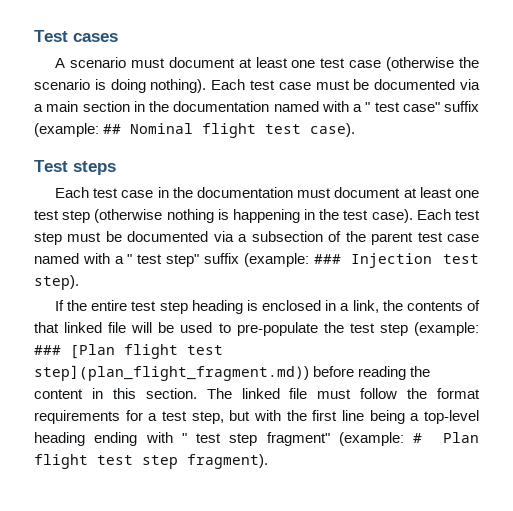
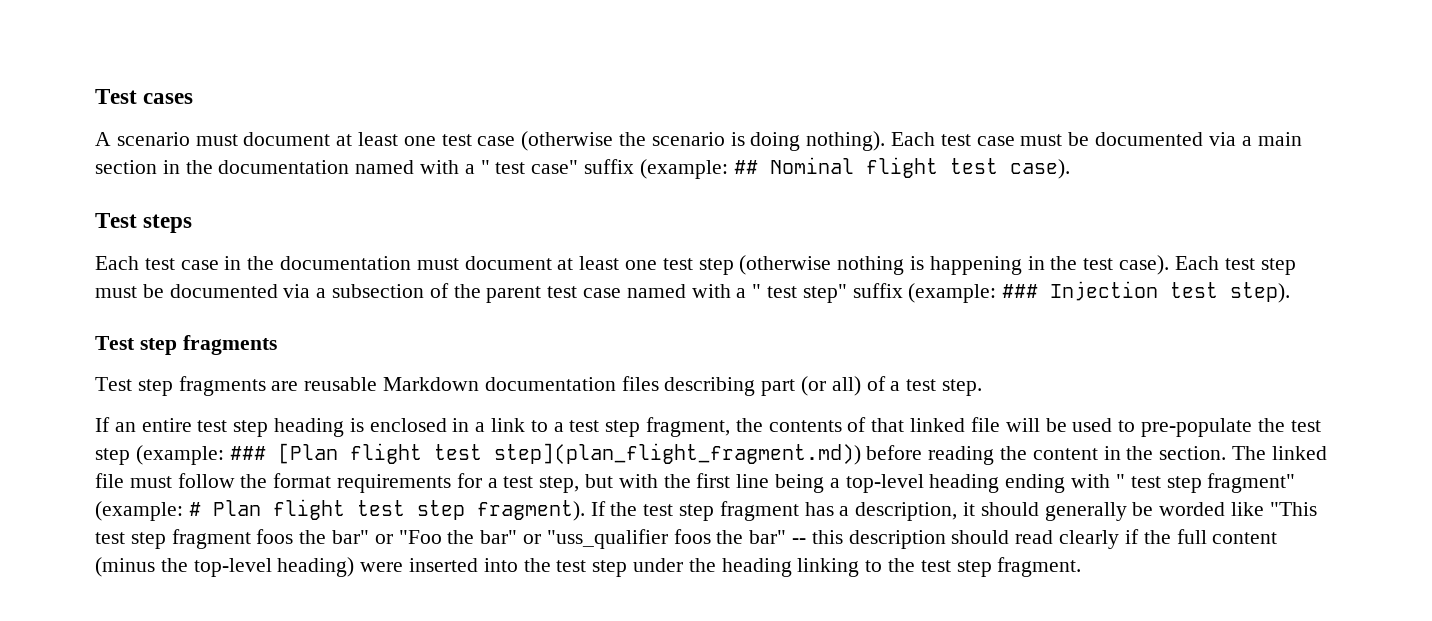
[55,300,88,311] // If the -> [95,335,277,355] [95,376,983,396] [95,417,136,432] // Test step fragments // Test step fragments are reusable Markdown documentation files describing part (or all) of a test step. // If an
[352,300,379,313] link, -> [491,417,731,437] link to a test step fragment,
[112,388,136,399] this -> [1126,446,1154,460] the
(268, 461) none -> [590,501,1317,521] [95,529,1278,549] [95,557,1082,577] If the test step fragment has a description, it should generally be worded like "This test step fragment foos the bar" or "Foo the bar" or "uss_qualifier foos the bar" -- this description should read clearly if the full content (minus the top-level heading) were inserted into the test step under the heading linking to the test step fragment.

